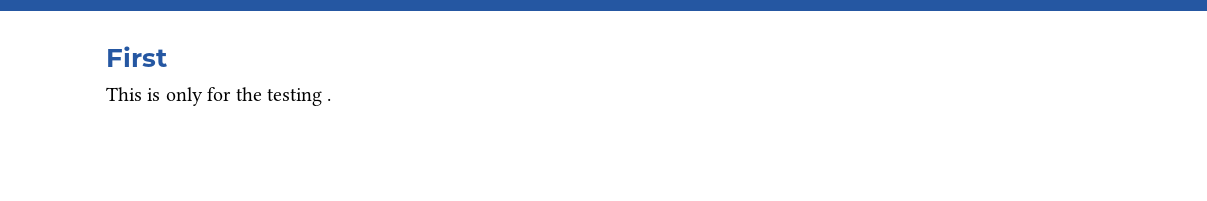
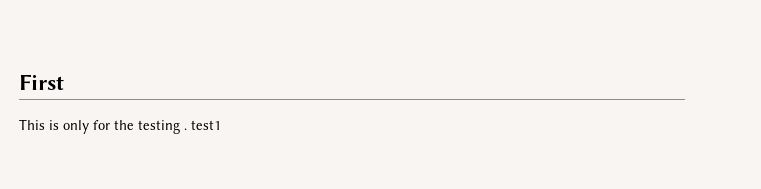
(332, 99) none -> [191,120,221,130] test1

